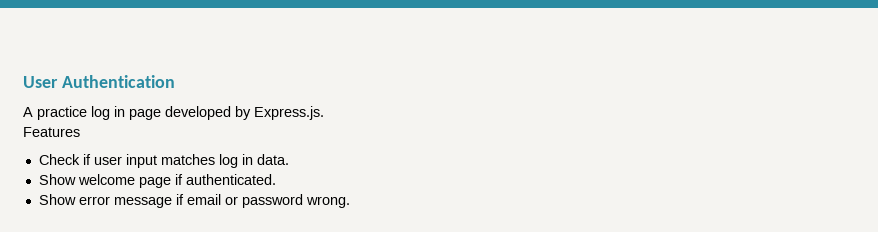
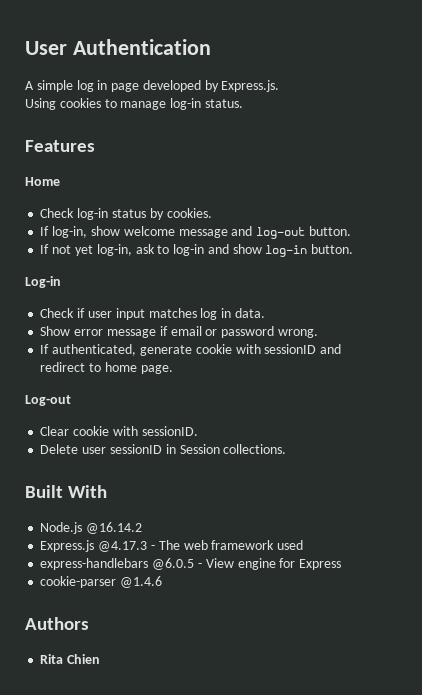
[37,106,87,120] practice -> [36,80,73,92] simple
[23,127,80,137] Features -> [25,98,243,110] [25,140,95,152] [25,177,60,186] [40,208,212,220] [40,226,351,239] [40,244,354,257] [25,276,61,288] Using cookies to manage log-in status. // Features // Home // Check log-in status by cookies. // If log-in, show welcome message and log-out button. // If not yet log-in, ask to log-in and show log-in button. // Log-in
[38,174,276,188] // Show welcome page if authenticated. -> (265, 313) none
(350, 202) none -> [40,344,342,356] [40,362,173,374] [25,395,71,406] [40,426,198,436] [40,444,287,454] [25,485,108,498] [40,522,143,534] [40,540,304,552] [40,558,342,570] [40,576,163,588] [25,617,89,630] [40,654,101,664] // If authenticated, generate cookie with sessionID and redirect to home page. // Log-out // Clear cookie with sessionID. // Delete user sessionID in Session collections. // Built With // Node.js @16.14.2 // Express.js @4.17.3 - The web framework used // express-handlebars @6.0.5 - View engine for Express // cookie-parser @1.4.6 // Authors // Rita Chien

